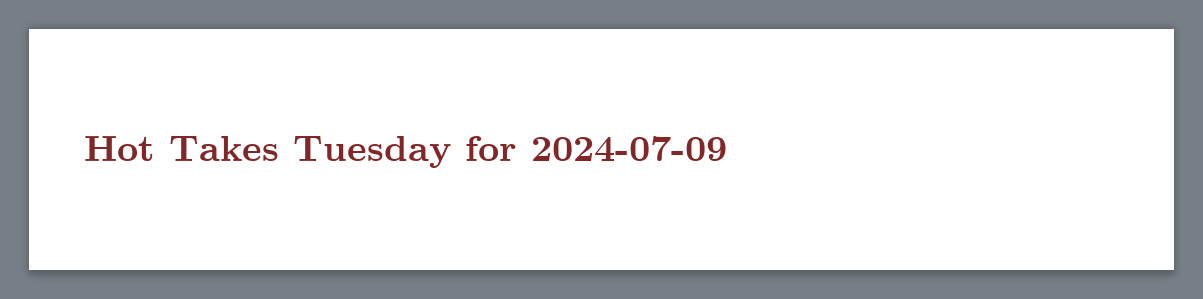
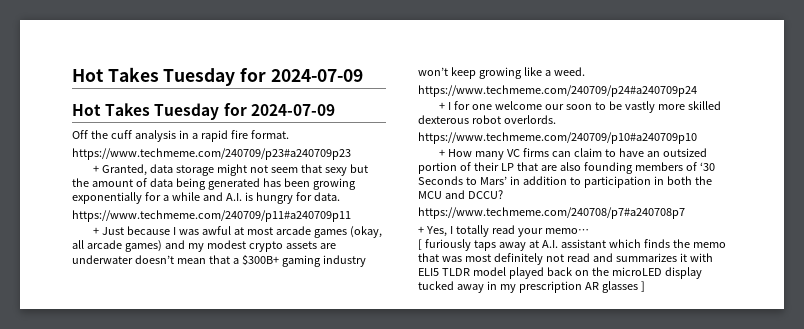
[84,136,727,168] Hot Takes Tuesday for 2024-07-09 -> [72,67,363,86] [72,103,335,120] [72,130,289,142] [72,148,351,160] [92,164,368,176] [72,178,356,190] [72,192,340,204] [72,210,351,222] [92,226,382,238] [72,240,336,252] [72,254,366,267] [418,67,585,79] [418,85,697,97] [438,101,721,113] [418,115,556,124] [418,132,697,144] [438,148,707,160] [418,162,715,174] [418,176,712,188] [418,190,503,199] [418,207,685,219] [418,225,589,237] [418,239,726,251] [418,253,713,265] [418,267,702,279] [418,281,645,293] Hot Takes Tuesday for 2024-07-09 // Hot Takes Tuesday for 2024-07-09 // Off the cuff analysis in a rapid fire format. // https://www.techmeme.com/240709/p23#a240709p23 // + Granted, data storage might not seem that sexy but the amount of data being generated has been growing exponentially for a while and A.I. is hungry for data. // https://www.techmeme.com/240709/p11#a240709p11 // + Just because I was awful at most arcade games (okay, all arcade games) and my modest crypto assets are underwater doesn’t mean that a $300B+ gaming industry won’t keep growing like a weed. // https://www.techmeme.com/240709/p24#a240709p24 // + I for one welcome our soon to be vastly more skilled dexterous robot overlords. // https://www.techmeme.com/240709/p10#a240709p10 // + How many VC firms can claim to have an outsized portion of their LP that are also founding members of ‘30 Seconds to Mars’ in addition to participation in both the MCU and DCCU? // https://www.techmeme.com/240708/p7#a240708p7 // + Yes, I totally read your memo… // [ furiously taps away at A.I. assistant which finds the memo that was most definitely not read and summarizes it with ELI5 TLDR model played back on the microLED display tucked away in my prescription AR glasses ]

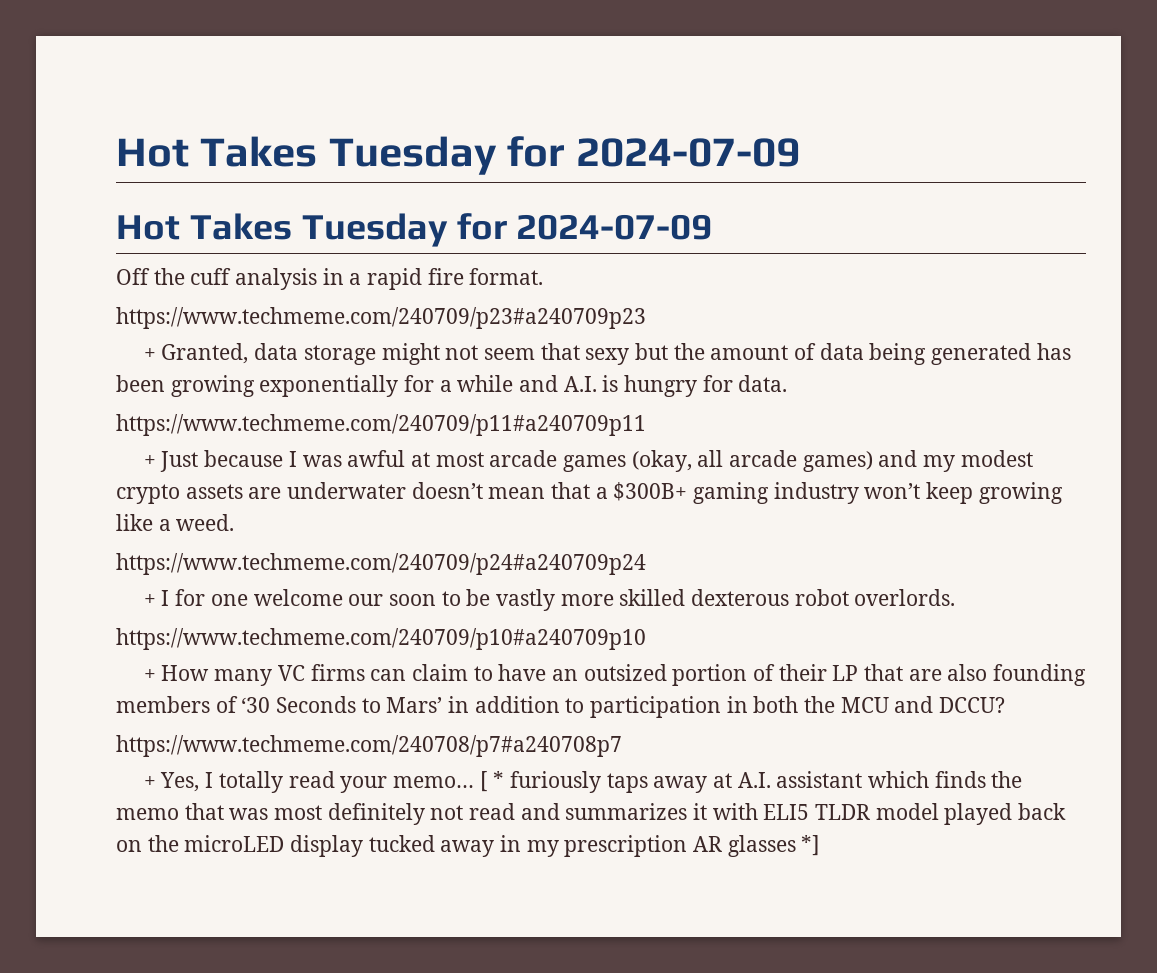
[418,239,422,250] // [ -> [479,771,505,792] [ *
[640,281,645,292] ] -> [801,835,821,856] *]

